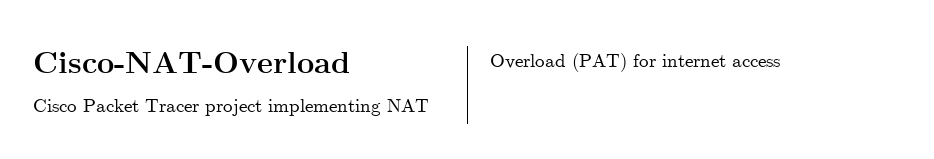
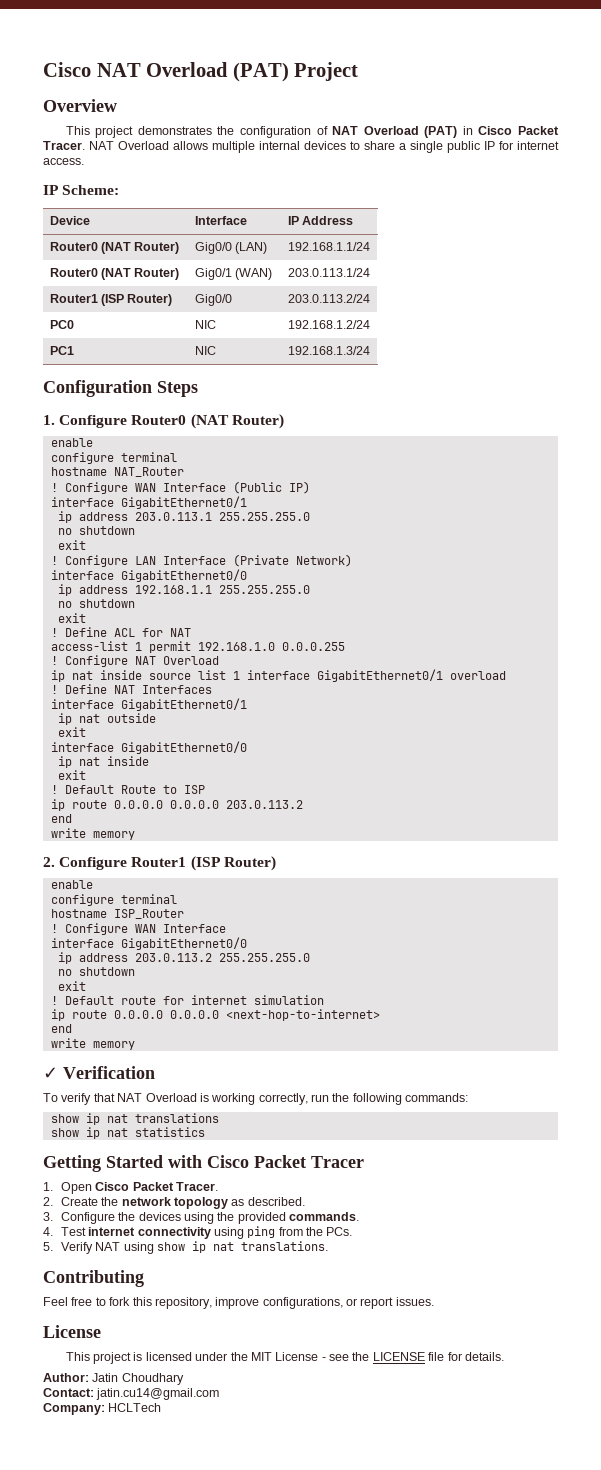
[33,52,350,73] [33,99,429,116] [490,53,780,72] Cisco-NAT-Overload // Cisco Packet Tracer project implementing NAT Overload (PAT) for internet access -> [43,62,359,82] [43,99,117,112] [65,126,559,138] [43,141,559,153] [43,158,84,165] [43,185,120,195] [49,216,90,225] [194,216,247,225] [287,216,353,225] [49,242,180,254] [194,242,267,254] [287,242,370,251] [49,268,180,280] [194,268,272,280] [287,268,370,277] [49,294,173,306] [194,294,232,306] [287,294,370,303] [49,320,74,329] [194,320,216,329] [287,320,370,329] [49,346,74,355] [194,346,216,355] [287,346,370,355] [43,380,198,397] [43,414,284,429] [50,438,93,447] [50,452,177,464] [50,467,184,477] [50,481,310,494] [50,496,247,509] [57,511,310,523] [57,526,135,535] [57,540,86,550] [50,554,352,567] [50,569,247,582] [57,584,310,596] [57,599,135,608] [57,613,86,623] [50,627,191,637] [50,641,345,653] [50,655,219,667] [50,669,506,682] [50,684,212,694] [50,698,247,711] [57,713,156,725] [57,727,86,737] [50,741,247,754] [57,756,149,768] [57,770,86,780] [50,785,205,794] [50,799,303,811] [50,814,72,823] [50,828,135,840] [43,856,276,871] [50,880,93,889] [50,894,177,906] [50,909,184,919] [50,923,226,935] [50,937,247,950] [57,952,310,964] [57,967,135,976] [57,981,86,991] [50,995,324,1005] [50,1009,380,1021] [50,1024,72,1033] [50,1038,135,1050] [43,1066,155,1079] [43,1093,469,1105] [50,1113,219,1125] [50,1127,205,1139] [43,1155,364,1172] [43,1182,218,1194] [43,1197,305,1209] [43,1212,360,1224] [43,1226,353,1239] [43,1241,328,1254] [43,1270,144,1287] [43,1297,434,1309] [43,1325,101,1338] [65,1352,504,1364] [43,1373,184,1385] [43,1388,220,1400] [43,1403,162,1415] Cisco NAT Overload (PAT) Project // Overview // This project demonstrates the configuration of NAT Overload (PAT) in Cisco Packet Tracer. NAT Overload allows multiple internal devices to share a single public IP for internet access. // IP Scheme: // Device | Interface | IP Address // Router0 (NAT Router) | Gig0/0 (LAN) | 192.168.1.1/24 // Router0 (NAT Router) | Gig0/1 (WAN) | 203.0.113.1/24 // Router1 (ISP Router) | Gig0/0 | 203.0.113.2/24 // PC0 | NIC | 192.168.1.2/24 // PC1 | NIC | 192.168.1.3/24 // Configuration Steps // 1. Configure Router0 (NAT Router) // enable // configure terminal // hostname NAT_Router // ! Configure WAN Interface (Public IP) // interface GigabitEthernet0/1 // ip address 203.0.113.1 255.255.255.0 // no shutdown // exit // ! Configure LAN Interface (Private Network) // interface GigabitEthernet0/0 // ip address 192.168.1.1 255.255.255.0 // no shutdown // exit // ! Define ACL for NAT // access-list 1 permit 192.168.1.0 0.0.0.255 // ! Configure NAT Overload // ip nat inside source list 1 interface GigabitEthernet0/1 overload // ! Define NAT Interfaces // interface GigabitEthernet0/1 // ip nat outside // exit // interface GigabitEthernet0/0 // ip nat inside // exit // ! Default Route to ISP // ip route 0.0.0.0 0.0.0.0 203.0.113.2 // end // write memory // 2. Configure Router1 (ISP Router) // enable // configure terminal // hostname ISP_Router // ! Configure WAN Interface // interface GigabitEthernet0/0 // ip address 203.0.113.2 255.255.255.0 // no shutdown // exit // ! Default route for internet simulation // ip route 0.0.0.0 0.0.0.0 <next-hop-to-internet> // end // write memory // ✓ Verification // To verify that NAT Overload is working correctly, run the following commands: // show ip nat translations // show ip nat statistics // Getting Started with Cisco Packet Tracer // 1. Open Cisco Packet Tracer. // 2. Create the network topology as described. // 3. Configure the devices using the provided commands. // 4. Test internet connectivity using ping from the PCs. // 5. Verify NAT using show ip nat translations. // Contributing // Feel free to fork this repository, improve configurations, or report issues. // License // This project is licensed under the MIT License - see the LICENSE file for details. // Author: Jatin Choudhary // Contact: jatin.cu14@gmail.com // Company: HCLTech

